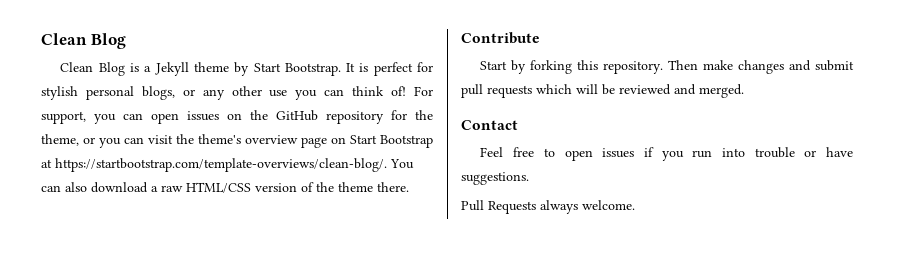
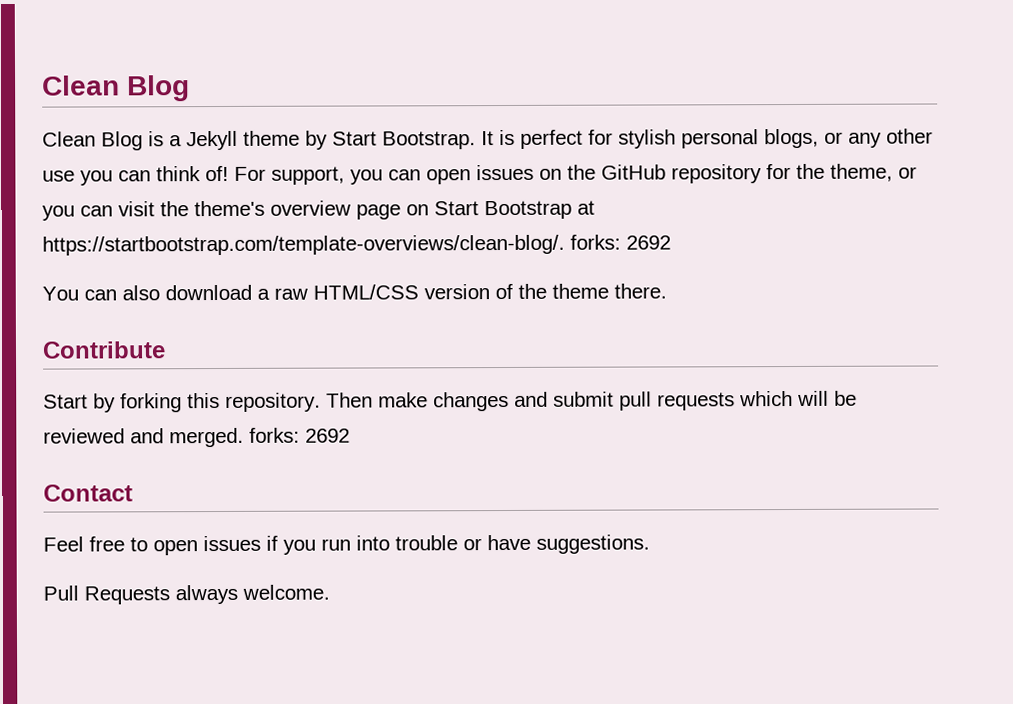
(387, 165) none -> [570,234,671,250] forks: 2692 //
(744, 91) none -> [249,427,350,443] forks: 2692

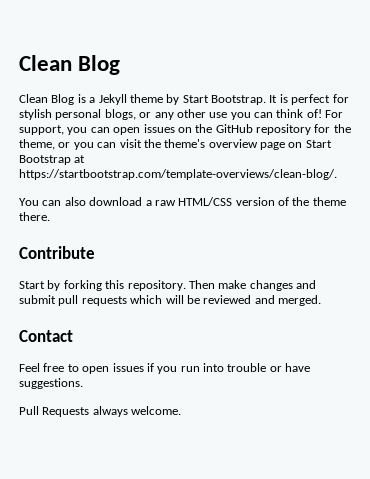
[570,234,671,250] forks: 2692 -> (337, 174) none
[249,427,350,443] forks: 2692 -> (321, 300) none

